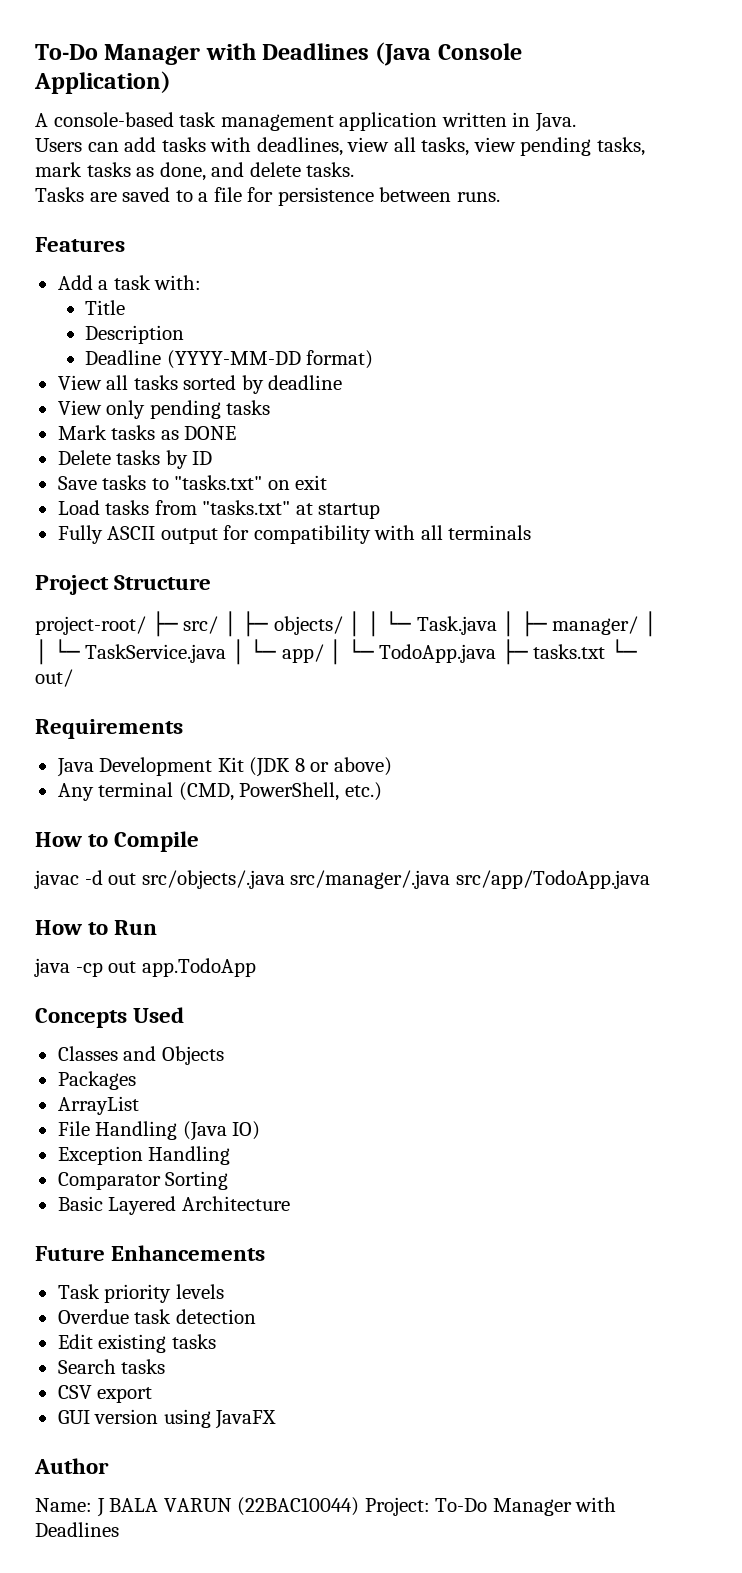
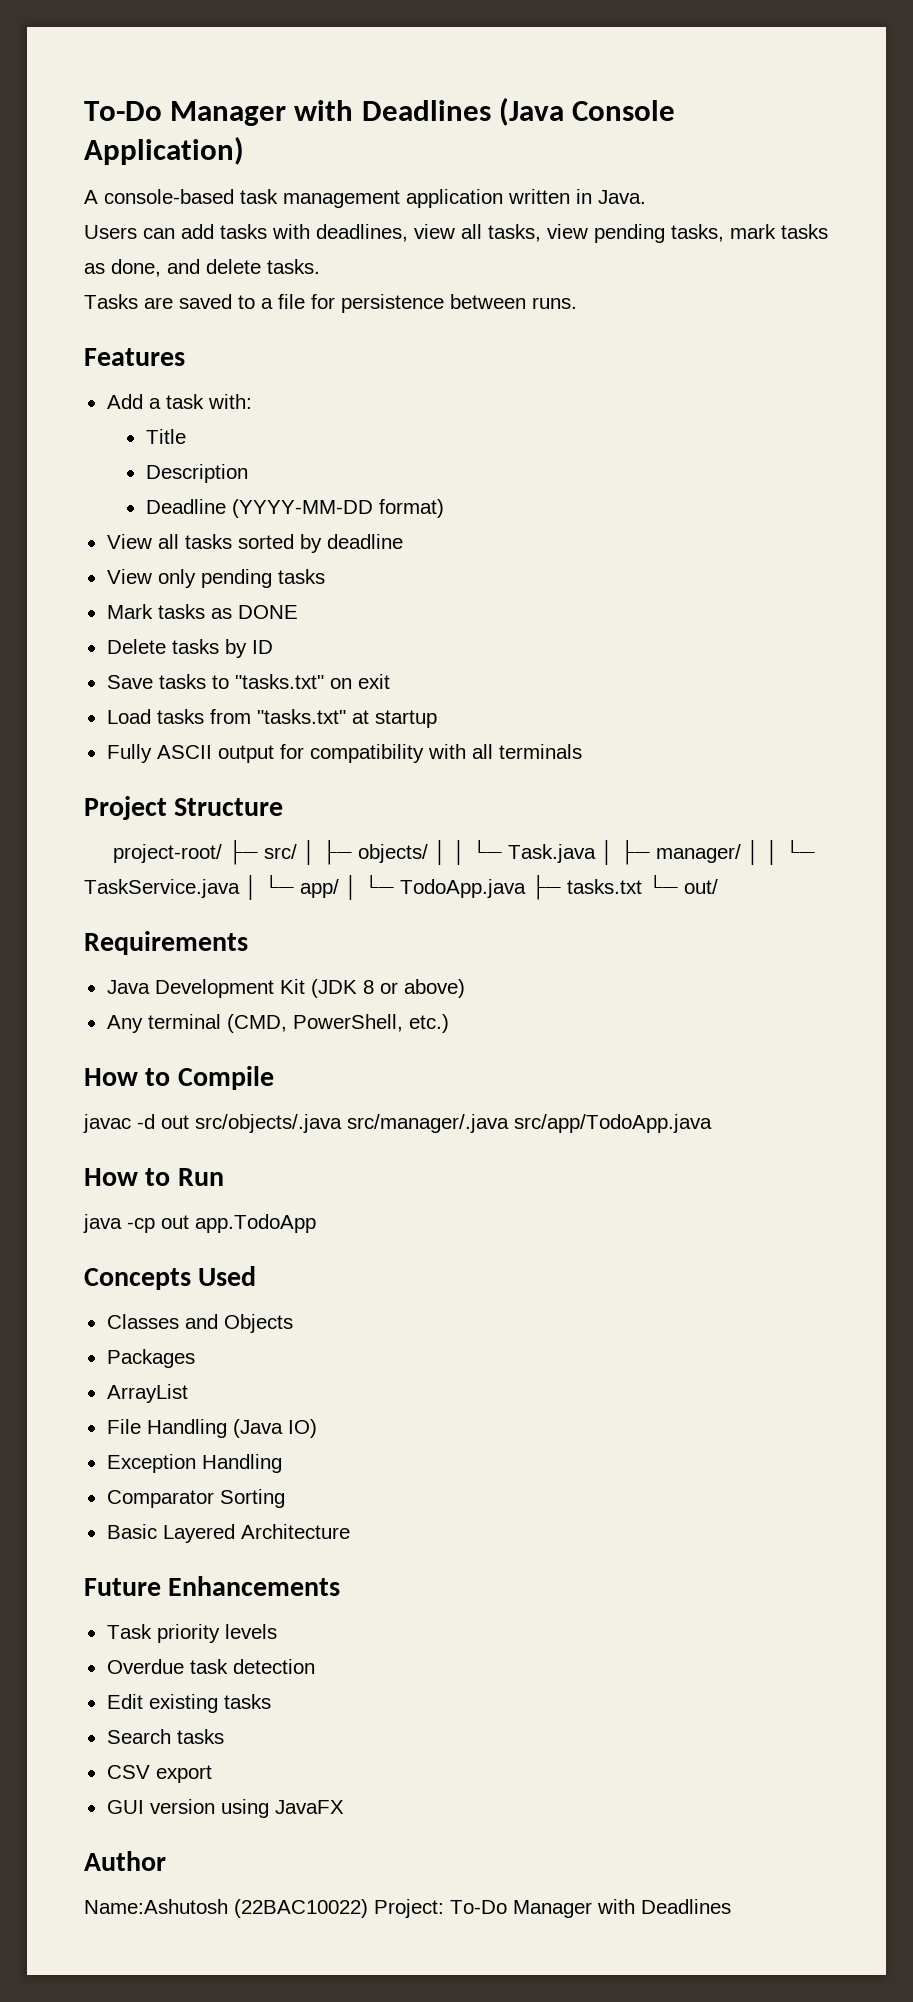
[35,1497,360,1517] Name: J BALA VARUN (22BAC10044) -> [84,1899,368,1918] Name:Ashutosh (22BAC10022)

